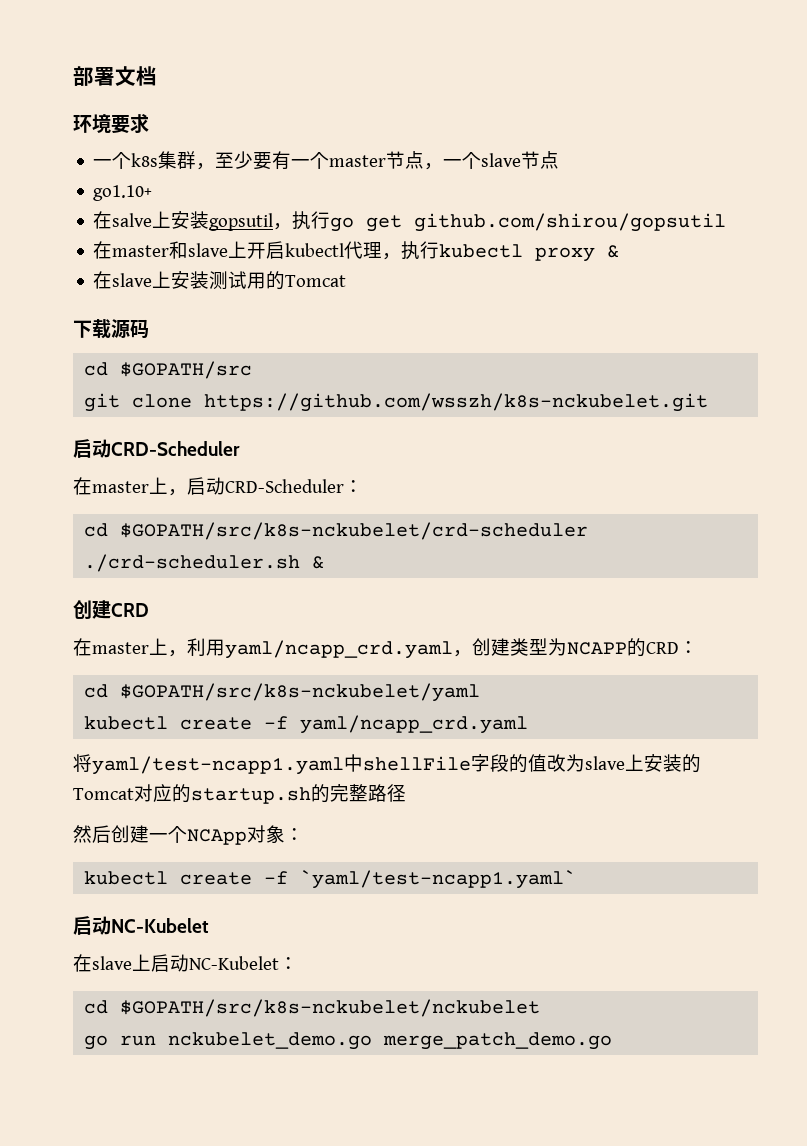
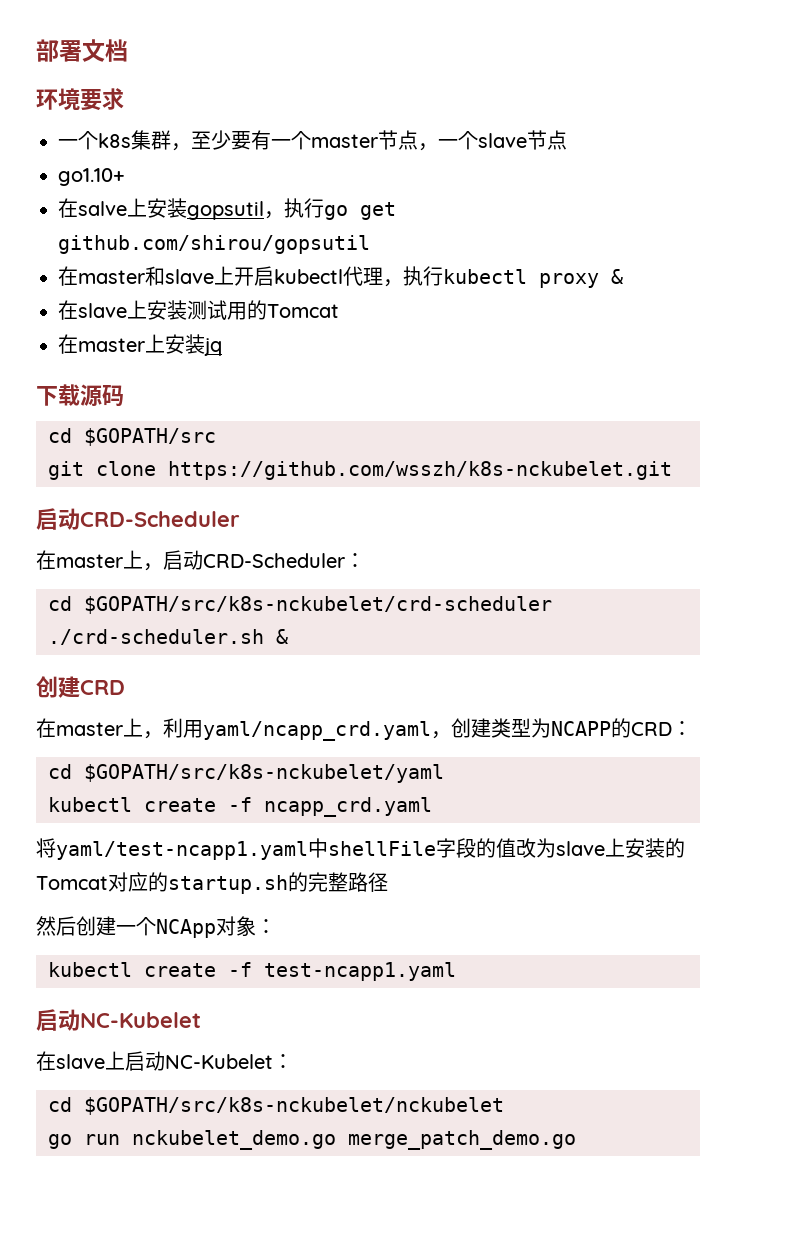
(347, 281) none -> [58,334,222,356] // 在master上安装jq
[300,715,529,734] yaml/ncapp_crd.yaml -> [264,797,432,817] ncapp_crd.yaml
[300,870,577,889] `yaml/test-ncapp1.yaml` -> [264,962,456,981] test-ncapp1.yaml

